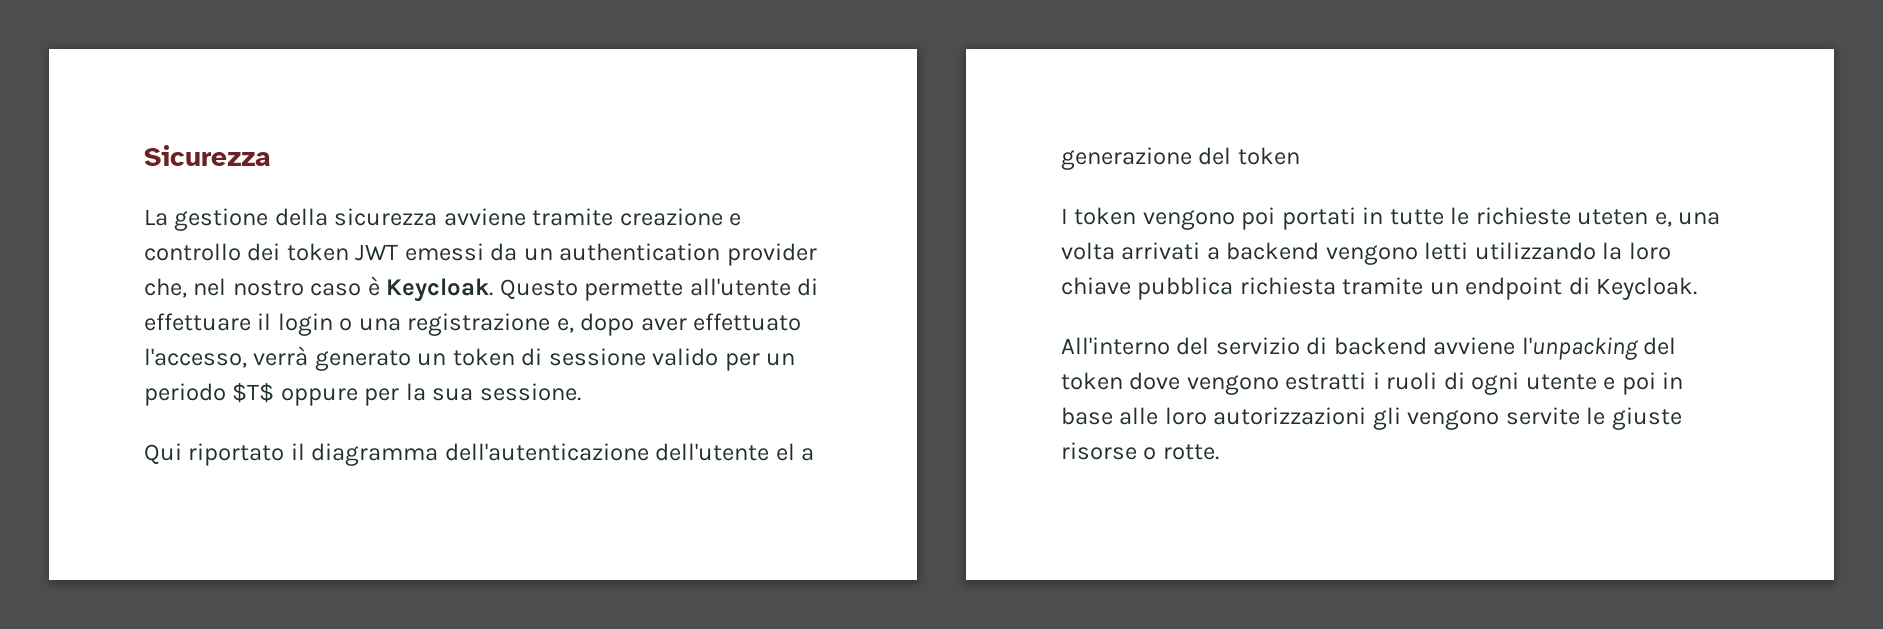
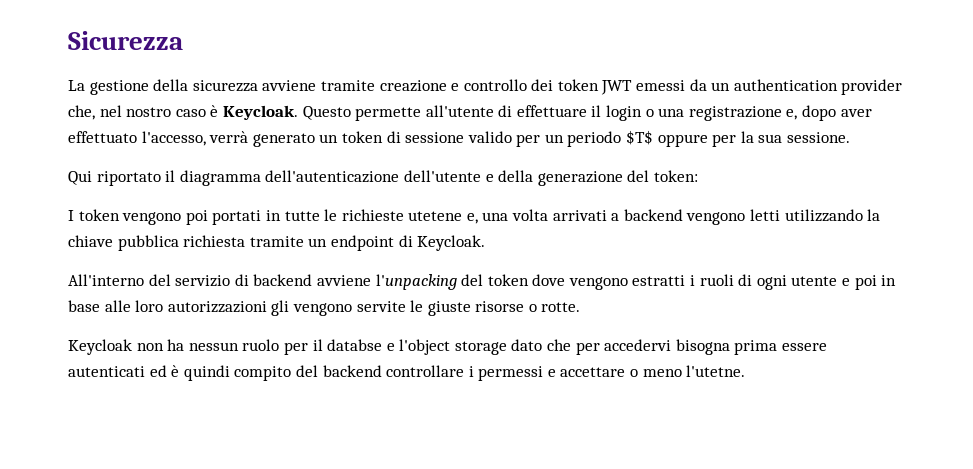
[775,443,815,461] el a -> [485,170,534,182] e della
[1237,147,1300,165] token -> [653,170,698,182] token:
[1577,209,1649,225] uteten -> [408,211,463,221] utetene
[1628,242,1671,260] loro -> (881, 215) none
(1219, 452) none -> [68,339,828,355] [68,365,746,381] // Keycloak non ha nessun ruolo per il databse e l'object storage dato che per accedervi bisogna prima essere autenticati ed è quindi compito del backend controllare i permessi e accettare o meno l'utetne.

